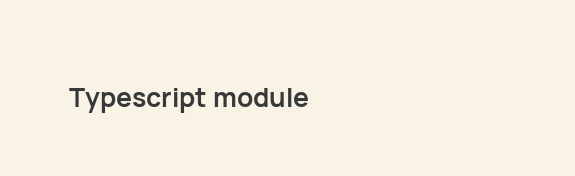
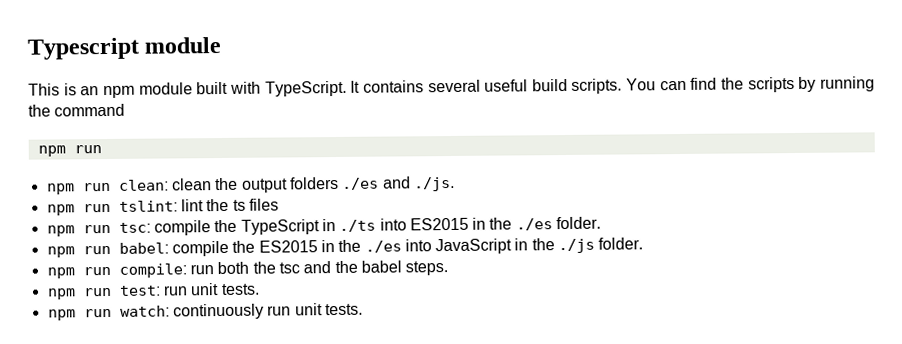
(310, 97) none -> [28,76,875,99] [28,103,126,117] [37,145,102,157] [46,176,455,195] [46,198,279,216] [46,216,602,237] [46,237,644,258] [46,260,449,279] [47,283,260,300] [47,303,363,321] // This is an npm module built with TypeScript. It contains several useful build scripts. You can find the scripts by running the command // npm run // npm run clean: clean the output folders ./es and ./js. // npm run tslint: lint the ts files // npm run tsc: compile the TypeScript in ./ts into ES2015 in the ./es folder. // npm run babel: compile the ES2015 in the ./es into JavaScript in the ./js folder. // npm run compile: run both the tsc and the babel steps. // npm run test: run unit tests. // npm run watch: continuously run unit tests.

